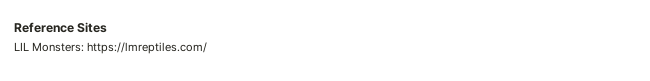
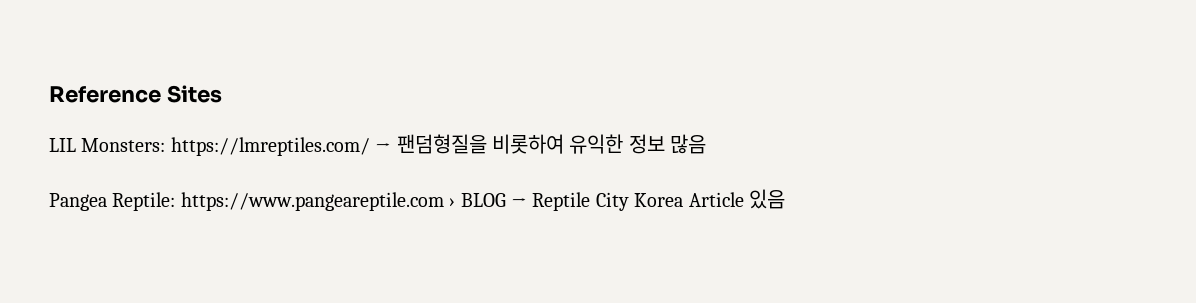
(208, 48) none -> [375,134,707,154] [49,189,785,211] → 팬덤형질을 비롯하여 유익한 정보 많음 // Pangea Reptile: https://www.pangeareptile.com › BLOG → Reptile City Korea Article 있음

